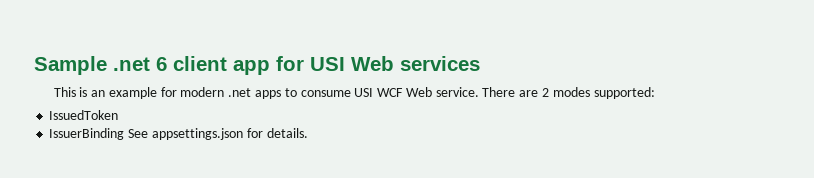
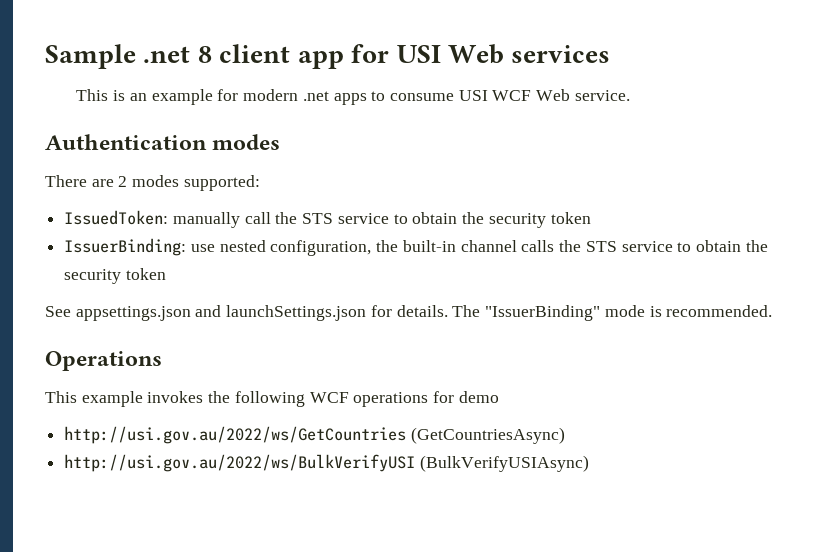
[156,57,167,71] 6 -> [197,46,212,63] 8
(479, 92) none -> [45,134,281,150] // Authentication modes //
[49,110,119,120] [49,128,308,140] IssuedToken // IssuerBinding See appsettings.json for details. -> [64,210,591,228] [64,238,768,256] [64,268,166,284] [45,305,773,321] [45,351,162,371] [45,391,499,407] [64,426,565,444] [64,454,589,472] IssuedToken: manually call the STS service to obtain the security token // IssuerBinding: use nested configuration, the built-in channel calls the STS service to obtain the security token // See appsettings.json and launchSettings.json for details. The "IssuerBinding" mode is recommended. // Operations // This example invokes the following WCF operations for demo // http://usi.gov.au/2022/ws/GetCountries (GetCountriesAsync) // http://usi.gov.au/2022/ws/BulkVerifyUSI (BulkVerifyUSIAsync)

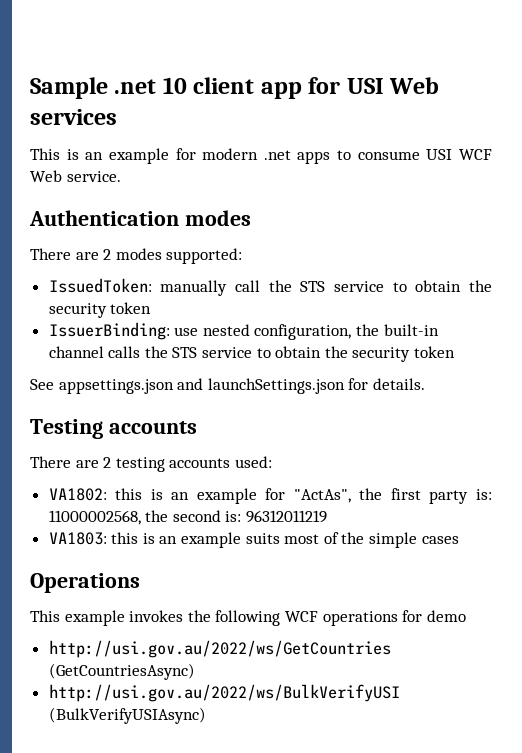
[197,46,212,63] 8 -> [162,77,187,94] 10
[452,305,773,321] The "IssuerBinding" mode is recommended. -> [30,419,197,439] [30,456,272,472] [48,488,492,504] [48,510,328,525] [48,532,459,548] // Testing accounts // There are 2 testing accounts used: // VA1802: this is an example for "ActAs", the first party is: 11000002568, the second is: 96312011219 // VA1803: this is an example suits most of the simple cases

